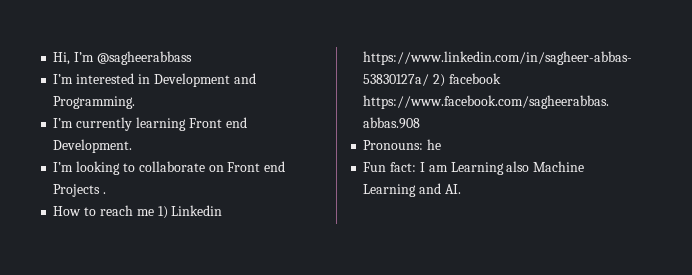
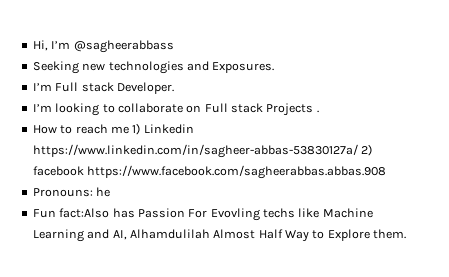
[53,73,256,87] [53,96,136,109] [53,117,247,131] [53,139,133,153] I’m interested in Development and Programming. // I’m currently learning Front end Development. -> [32,61,275,74] [32,82,174,94] Seeking new technologies and Exposures. // I’m Full stack Developer.
[227,161,286,172] Front end -> [204,103,263,113] Full stack
[390,161,585,175] [363,183,461,197] fact: I am Learning also Machine Learning and AI. -> [59,208,373,221] [32,229,407,242] fact:Also has Passion For Evovling techs like Machine Learning and AI, Alhamdulilah Almost Half Way to Explore them.

